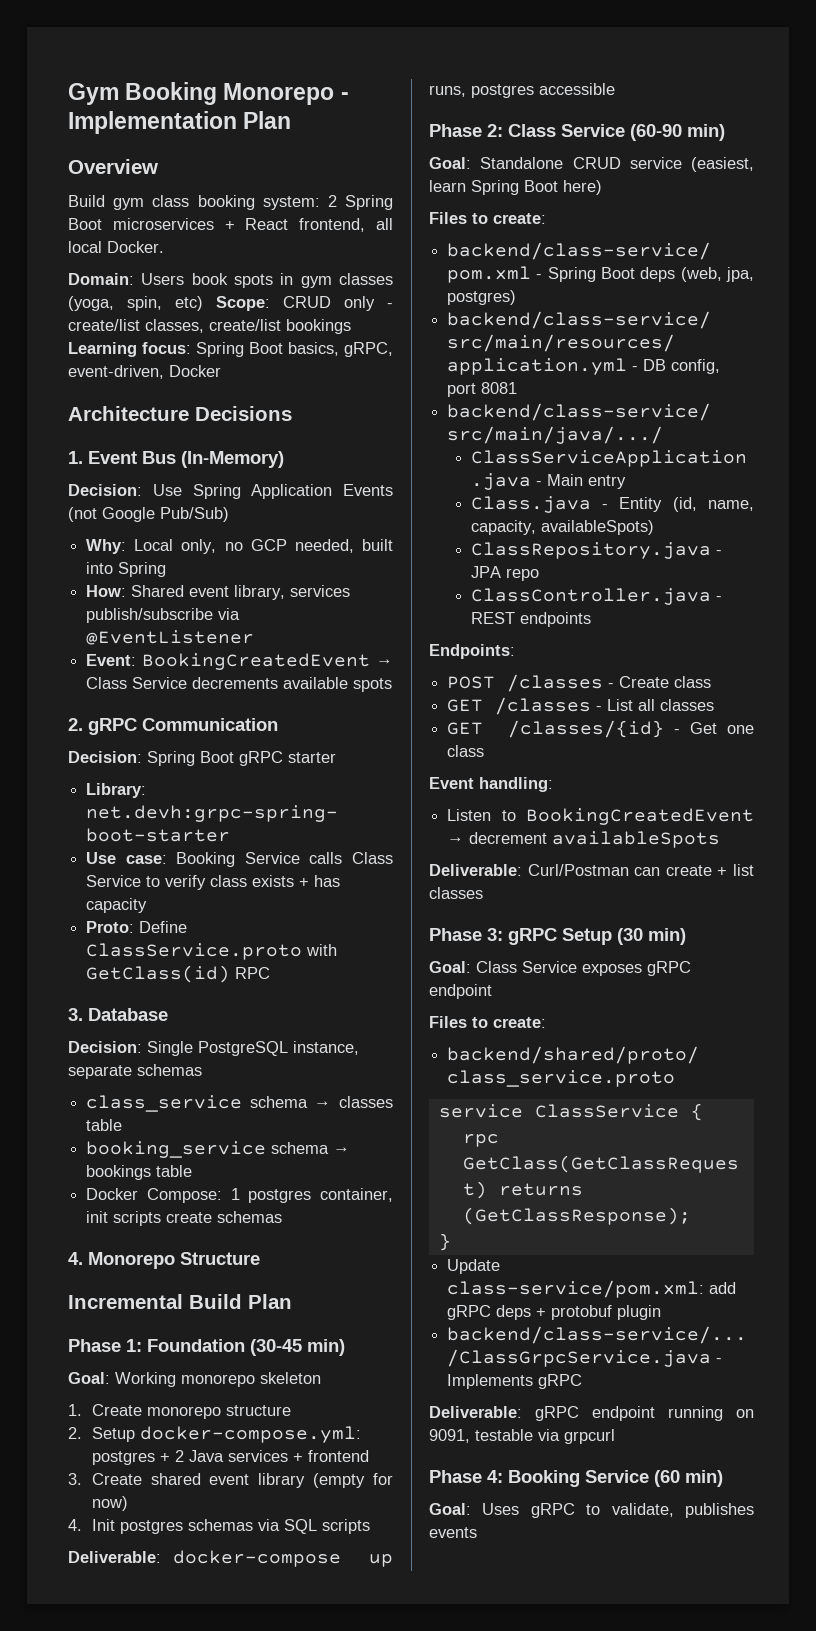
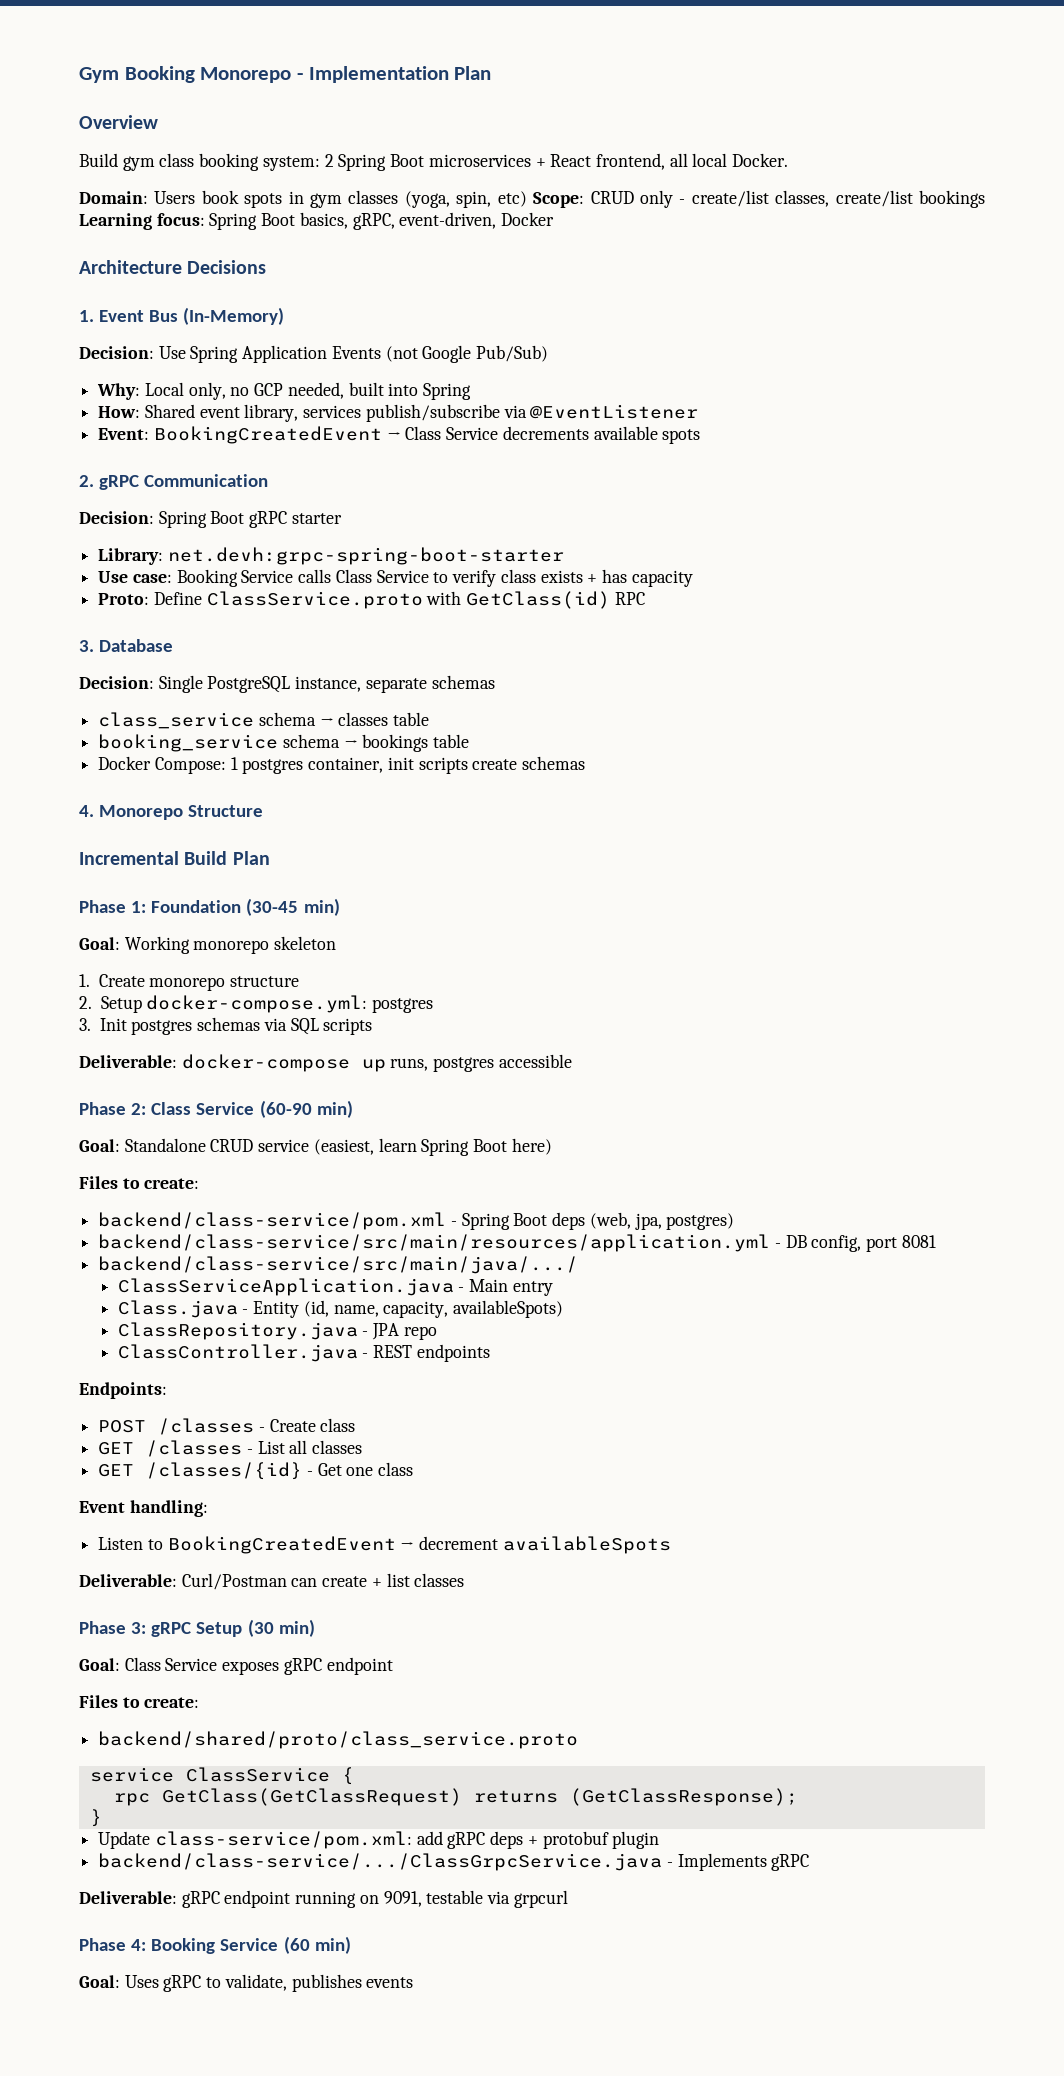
[159,1450,369,1462] [68,1473,393,1488] [91,1496,128,1511] [68,1519,82,1531] + 2 Java services + frontend // 3. Create shared event library (empty for now) // 4. -> [79,1018,91,1031] // 3.

